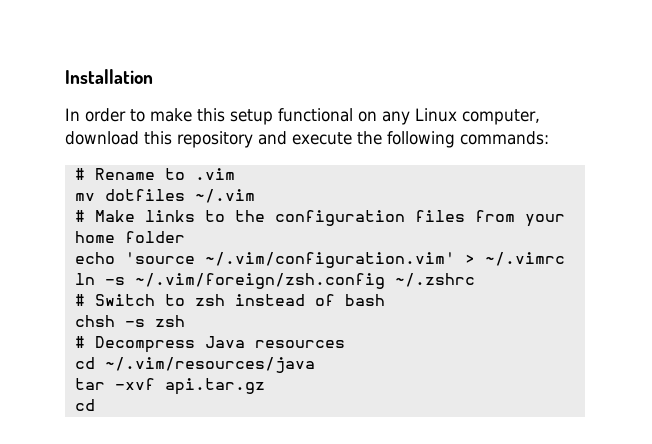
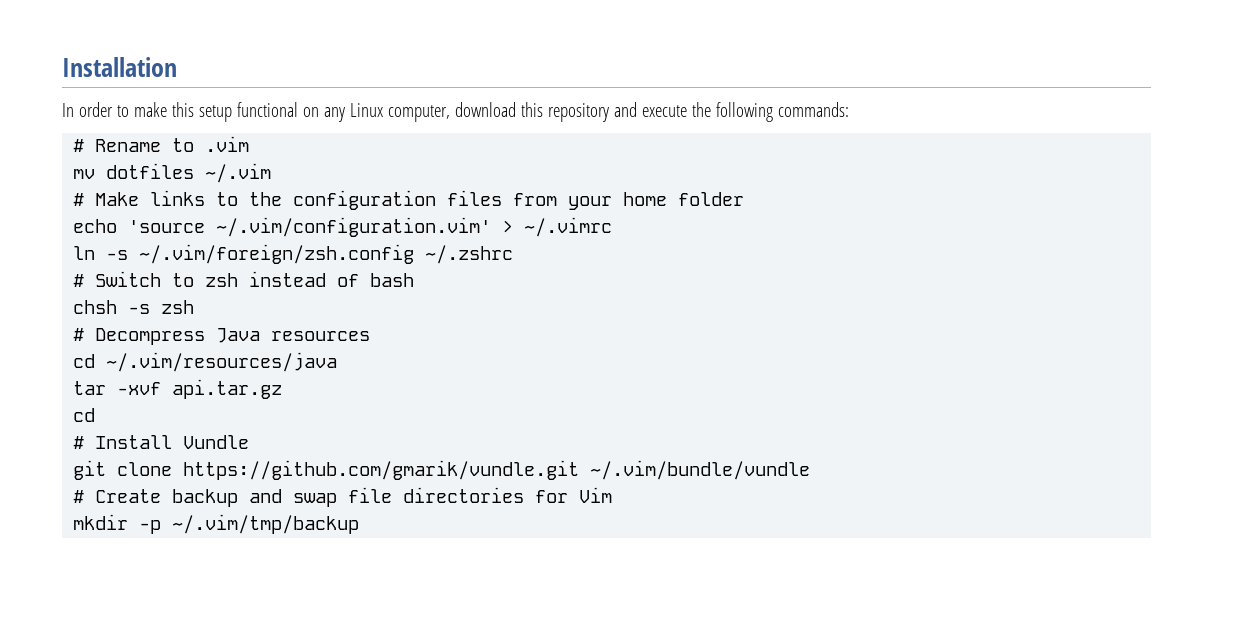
(95, 405) none -> [73,435,250,449] [73,460,811,480] [73,487,613,507] [73,514,360,534] // # Install Vundle // git clone https://github.com/gmarik/vundle.git ~/.vim/bundle/vundle // # Create backup and swap file directories for Vim // mkdir -p ~/.vim/tmp/backup

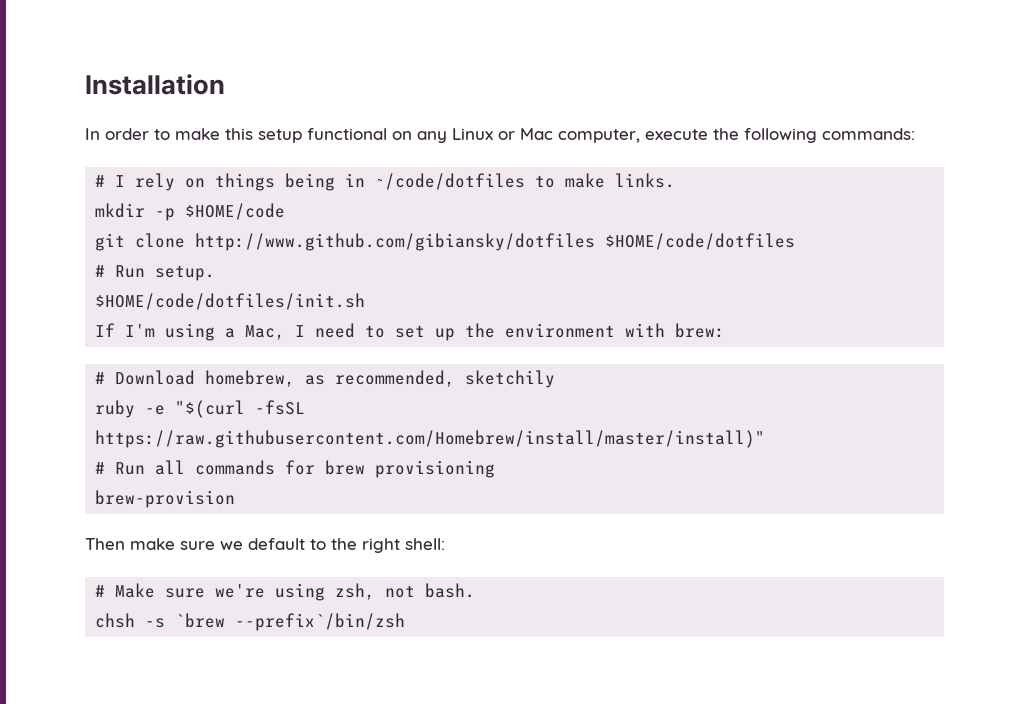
[387,102,637,122] computer, download this repository and -> [498,128,640,143] or Mac computer,
[95,136,250,152] [73,163,272,183] [73,190,745,210] [73,217,613,237] [73,244,514,264] [73,271,415,287] [73,300,195,314] [73,328,371,345] [73,352,338,372] [73,379,283,399] [73,408,96,422] [73,435,250,449] [73,460,811,480] [73,487,613,507] [73,514,360,534] Rename to .vim // mv dotfiles ~/.vim // # Make links to the configuration files from your home folder // echo 'source ~/.vim/configuration.vim' > ~/.vimrc // ln -s ~/.vim/foreign/zsh.config ~/.zshrc // # Switch to zsh instead of bash // chsh -s zsh // # Decompress Java resources // cd ~/.vim/resources/java // tar -xvf api.tar.gz // cd // # Install Vundle // git clone https://github.com/gmarik/vundle.git ~/.vim/bundle/vundle // # Create backup and swap file directories for Vim // mkdir -p ~/.vim/tmp/backup -> [115,173,676,191] [95,203,286,221] [95,233,796,251] [95,265,216,281] [95,293,366,310] [95,323,726,341] [95,370,556,388] [95,400,306,418] [95,430,766,448] [95,460,496,478] [95,490,236,508] [85,538,445,553] [95,583,476,601] [95,613,406,631] I rely on things being in ~/code/dotfiles to make links. // mkdir -p $HOME/code // git clone http://www.github.com/gibiansky/dotfiles $HOME/code/dotfiles // # Run setup. // $HOME/code/dotfiles/init.sh // If I'm using a Mac, I need to set up the environment with brew: // # Download homebrew, as recommended, sketchily // ruby -e "$(curl -fsSL https://raw.githubusercontent.com/Homebrew/install/master/install)" // # Run all commands for brew provisioning // brew-provision // Then make sure we default to the right shell: // # Make sure we're using zsh, not bash. // chsh -s `brew --prefix`/bin/zsh

